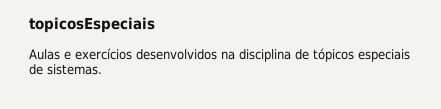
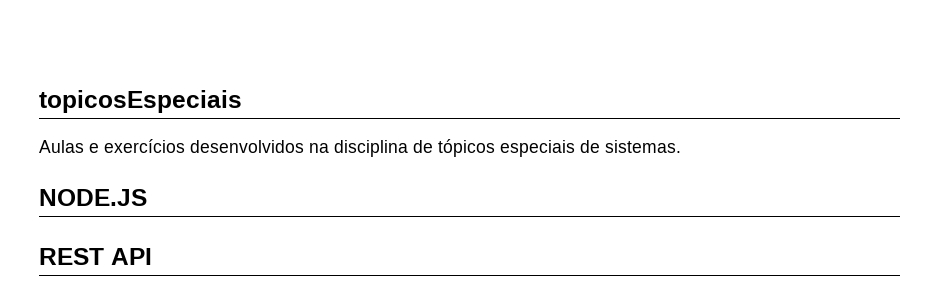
(102, 69) none -> [39,189,147,206] [39,248,152,265] // NODE.JS // REST API

